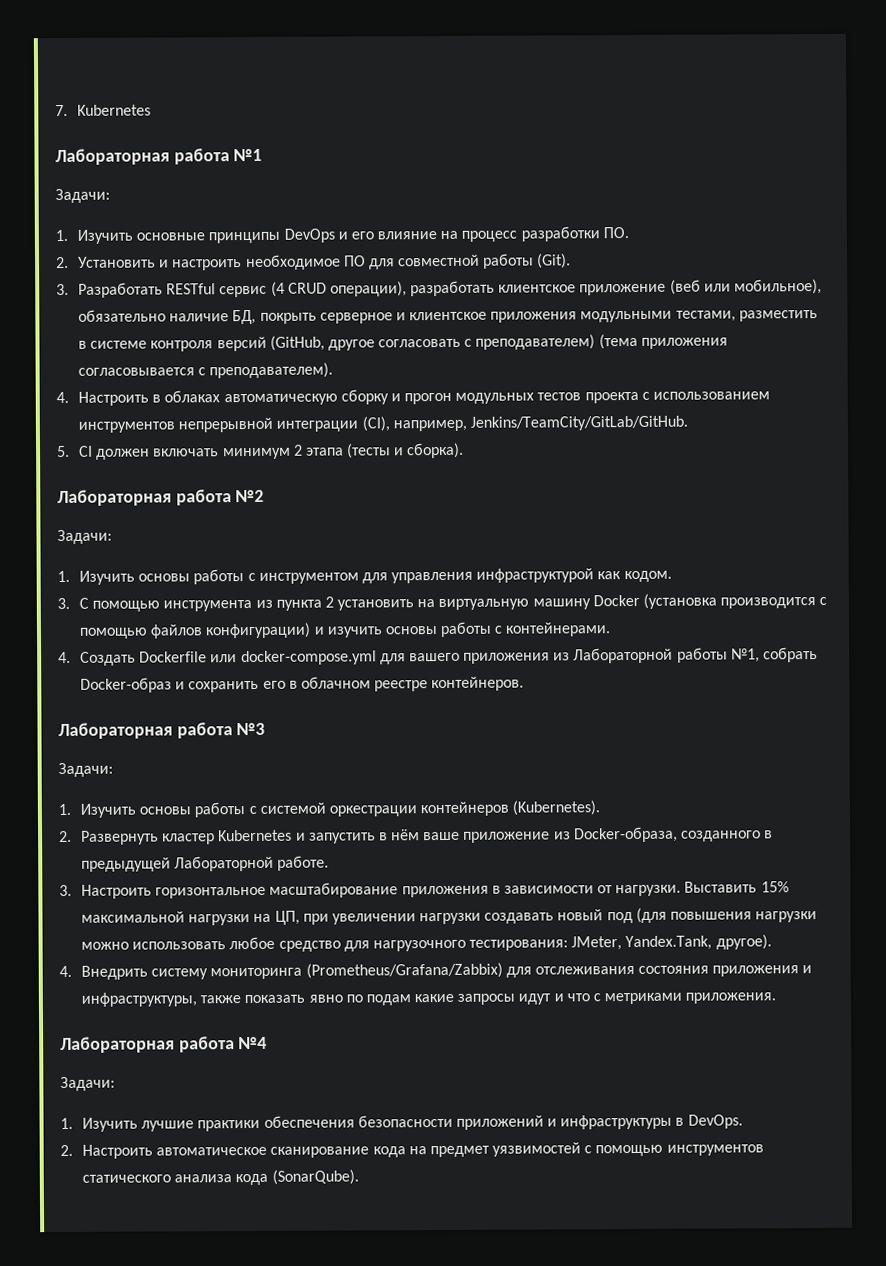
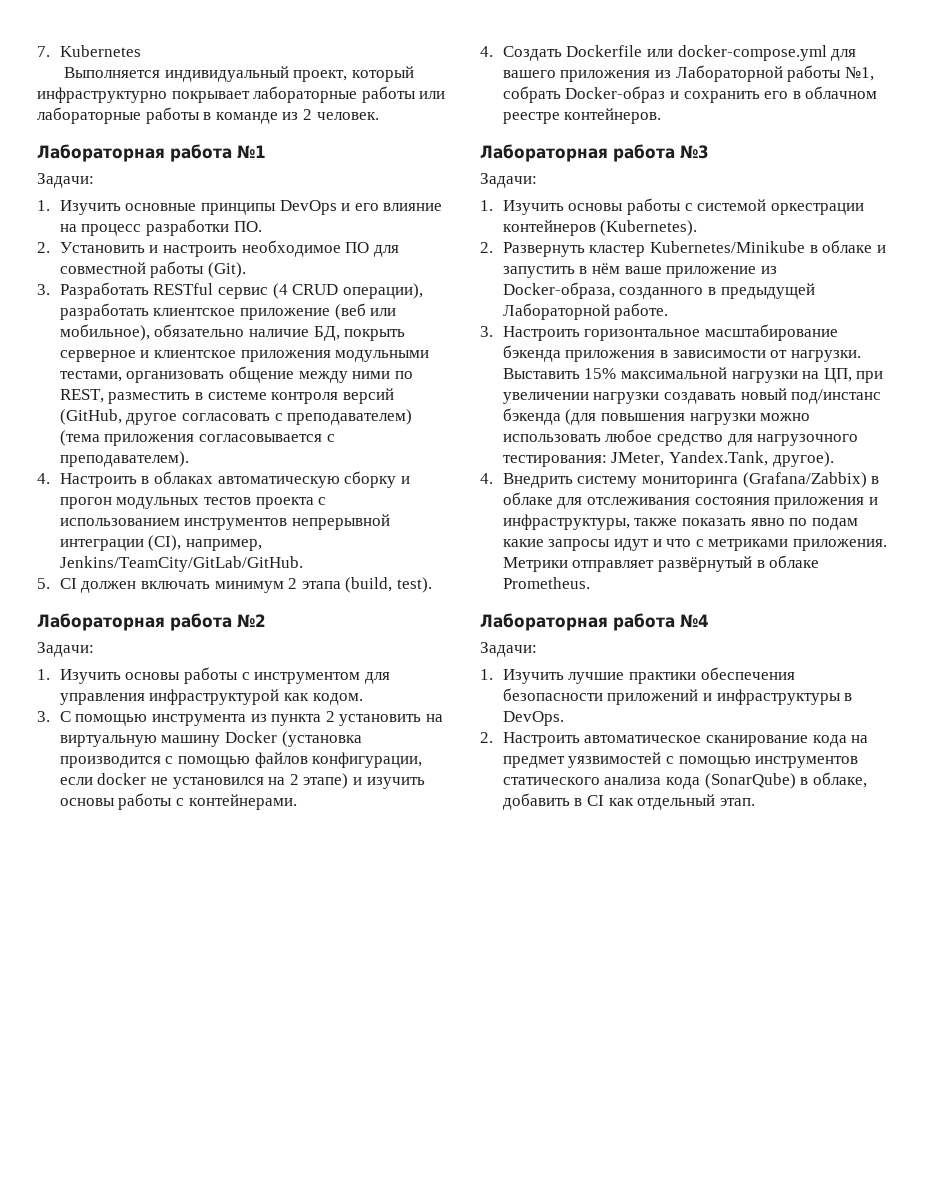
(151, 110) none -> [64,66,415,82] [37,86,446,103] [37,107,379,124] // Выполняется индивидуальный проект, который инфраструктурно покрывает лабораторные работы или лабораторные работы в команде из 2 человек.
(736, 316) none -> [126,366,413,383] [59,389,104,403] организовать общение между ними по REST,
[347,442,465,459] (тесты и сборка). -> [345,577,432,593] (build, test).
[205,622,312,639] конфигурации) -> [312,752,423,768] [59,773,349,789] конфигурации, если docker не установился на 2 этапе)
[218,829,293,842] Kubernetes -> [650,240,873,253] Kubernetes/Minikube в облаке
(399, 890) none -> [502,345,561,362] бэкенда
[606,912,633,924] под -> [791,389,882,404] [502,408,561,425] под/инстанс бэкенда
[305,962,503,979] (Prometheus/Grafana/Zabbix) -> [742,472,880,488] [502,492,553,505] (Grafana/Zabbix) в облаке
(777, 998) none -> [502,555,820,572] [502,577,590,589] Метрики отправляет развёрнутый в облаке Prometheus.
[271,1169,359,1185] (SonarQube). -> [704,772,867,789] [502,793,755,810] (SonarQube) в облаке, добавить в CI как отдельный этап.

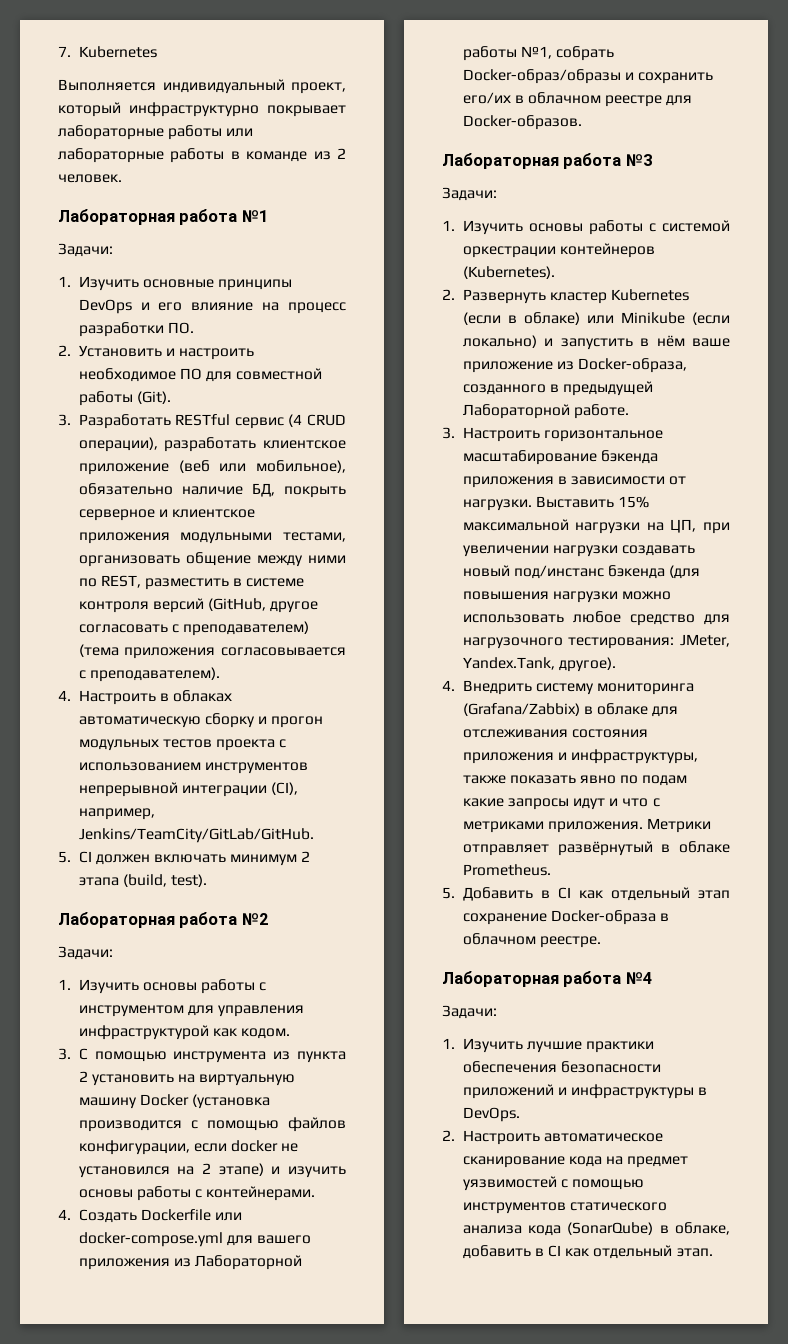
[565,86,666,103] Docker-образ -> [462,69,621,84] Docker-образ/образы
[764,91,789,99] его -> [462,92,511,104] его/их
[564,108,662,124] контейнеров. -> [666,95,693,106] [462,115,582,130] для Docker-образов.
[650,240,873,253] Kubernetes/Minikube в облаке -> [611,289,690,301] [462,312,730,325] [462,335,537,348] Kubernetes (если в облаке) или Minikube (если локально)
(590, 583) none -> [442,887,730,901] [462,910,670,925] [462,933,601,948] // 5. Добавить в CI как отдельный этап сохранение Docker-образа в облачном реестре.

